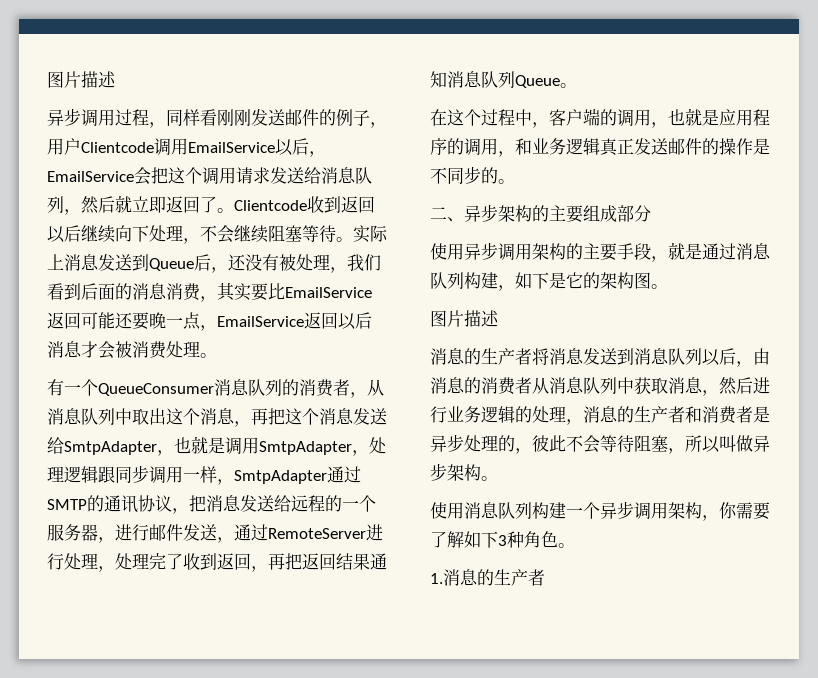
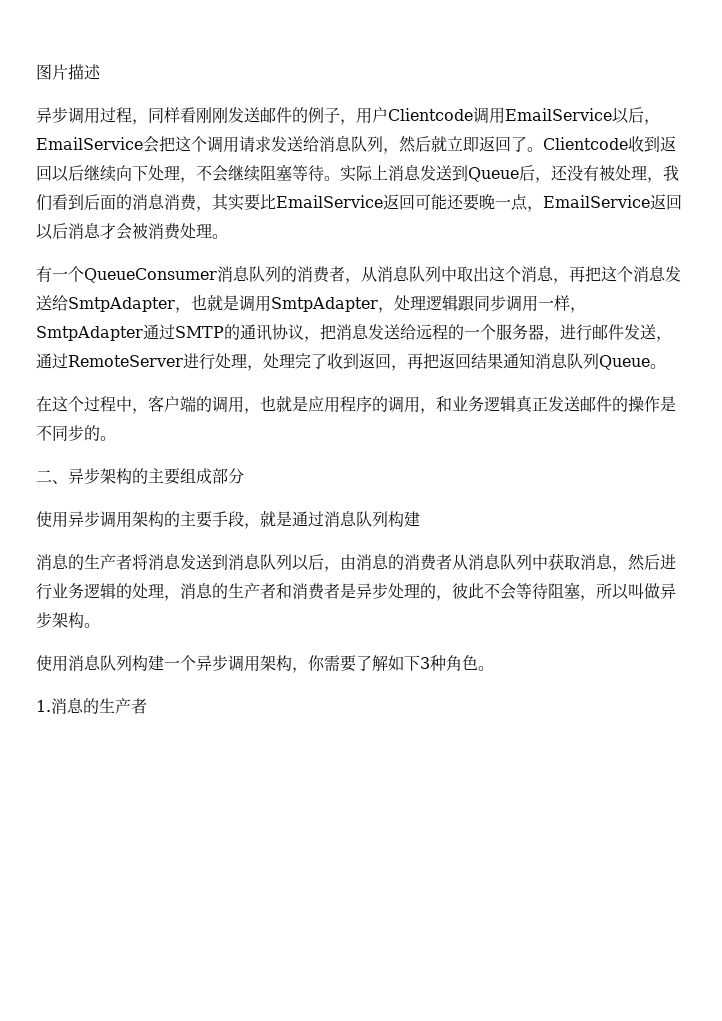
[498,272,668,291] [430,310,499,327] ，如下是它的架构图。 // 图片描述 -> (420, 519) none

